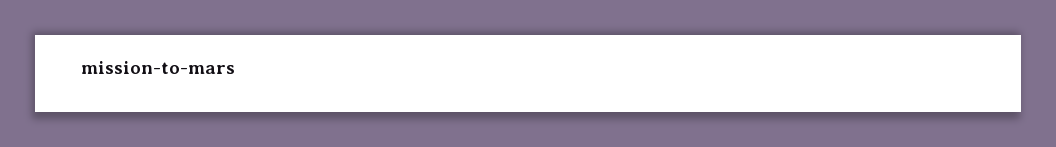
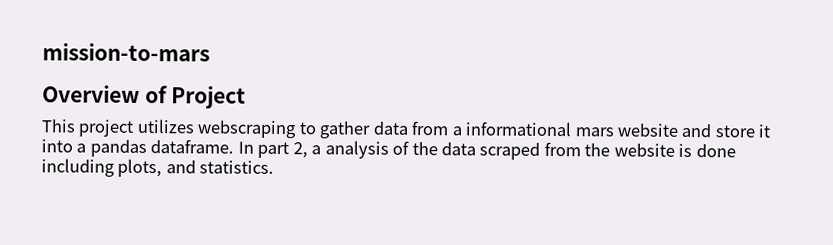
(235, 67) none -> [42,84,247,109] [41,118,771,139] [41,139,736,160] [41,158,275,178] // Overview of Project // This project utilizes webscraping to gather data from a informational mars website and store it into a pandas dataframe. In part 2, a analysis of the data scraped from the website is done including plots, and statistics.

